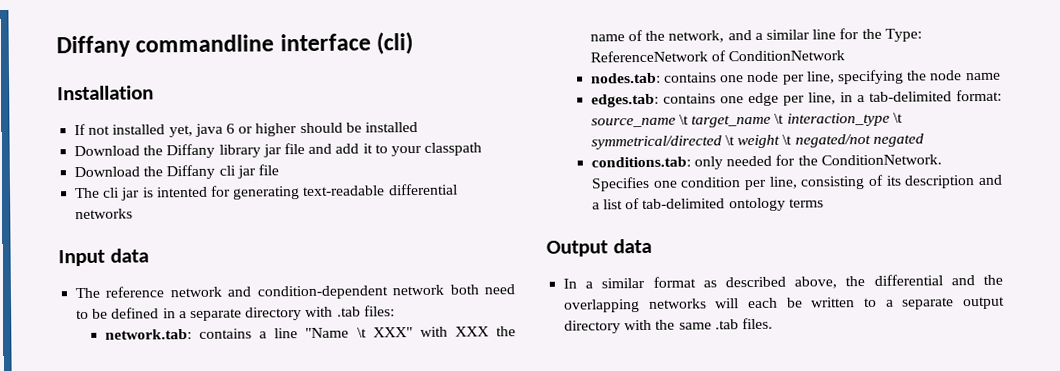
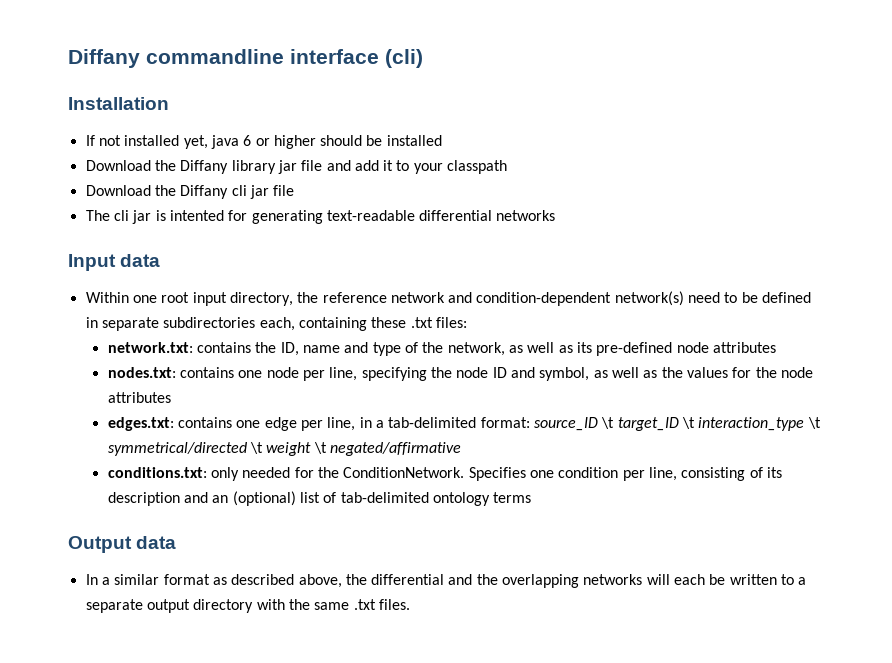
[75,287,101,299] The -> [85,292,319,306] Within one root input directory, the
[392,284,479,296] network both -> [614,291,684,306] network(s)
[178,305,395,322] [104,326,517,340] [589,28,922,43] [589,50,846,63] [590,72,661,84] a separate directory with .tab files: // network.tab: contains a line "Name \t XXX" with XXX the name of the network, and a similar line for the Type: ReferenceNetwork of ConditionNetwork // nodes.tab: -> [101,317,467,331] [107,342,776,356] [107,367,176,378] separate subdirectories each, containing these .txt files: // network.txt: contains the ID, name and type of the network, as well as its pre-defined node attributes // nodes.txt:
[965,72,1001,81] [590,93,659,108] name // edges.tab: -> [492,367,813,381] [107,392,171,403] [107,417,174,431] ID and symbol, as well as the values for the node attributes // edges.txt:
[590,114,772,128] source_name \t target_name -> [533,417,679,431] source_ID \t target_ID
[794,133,924,148] [590,156,691,168] negated/not negated // conditions.tab: -> [330,442,462,456] [107,467,207,478] negated/affirmative // conditions.txt:
[591,202,600,210] a -> [212,491,296,506] an (optional)
[714,319,739,330] .tab -> [353,599,376,610] .txt

